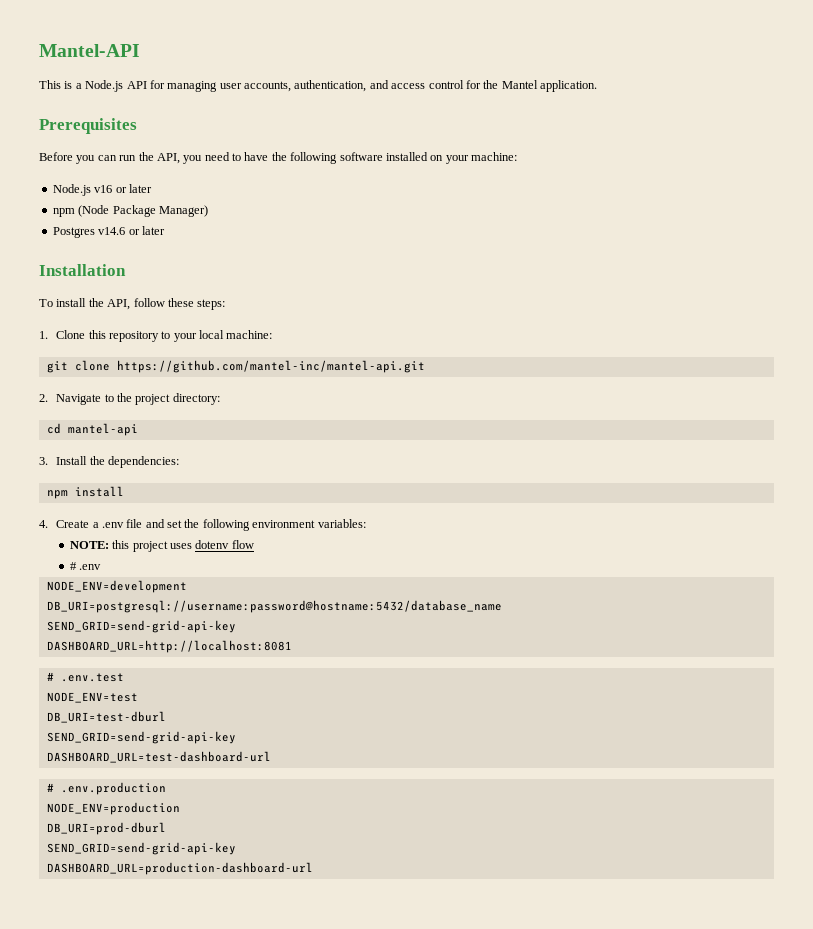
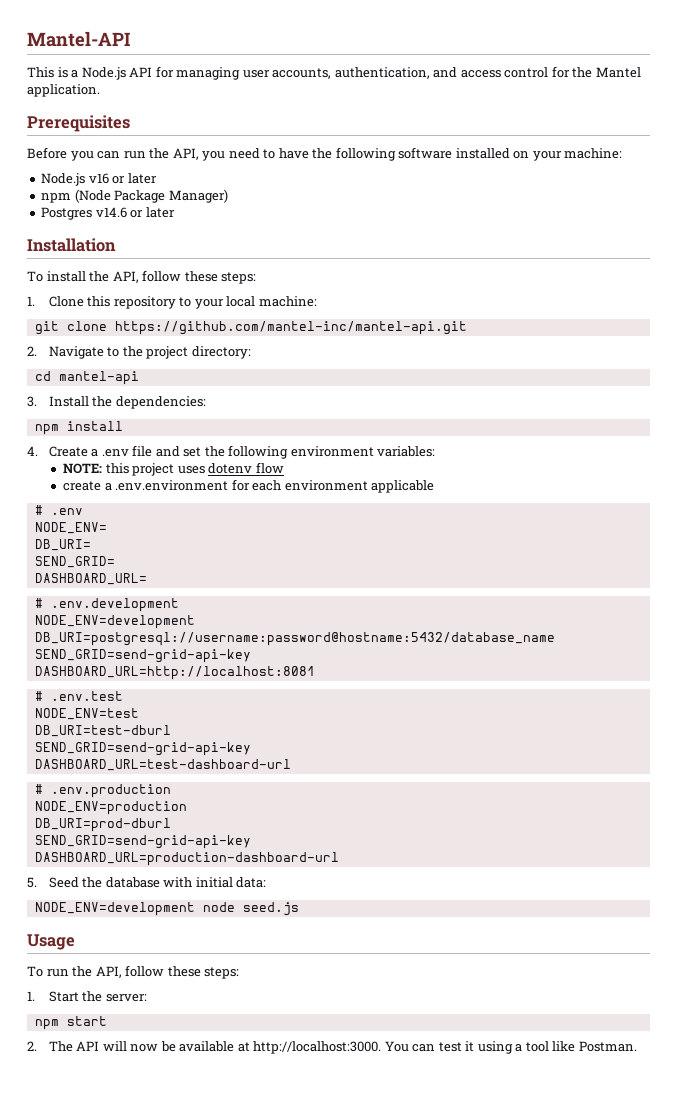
[69,562,102,570] # .env -> [62,479,435,493] [34,505,83,515] [34,522,107,534] [34,539,91,551] [34,556,115,568] [34,573,147,585] [34,598,179,612] create a .env.environment for each environment applicable // # .env // NODE_ENV= // DB_URI= // SEND_GRID= // DASHBOARD_URL= // # .env.development
(313, 868) none -> [27,877,267,888] [34,902,299,916] [27,934,75,950] [27,965,240,979] [27,991,147,1002] [34,1016,107,1030] [27,1041,637,1054] // 5. Seed the database with initial data: // NODE_ENV=development node seed.js // Usage // To run the API, follow these steps: // 1. Start the server: // npm start // 2. The API will now be available at http://localhost:3000. You can test it using a tool like Postman.

